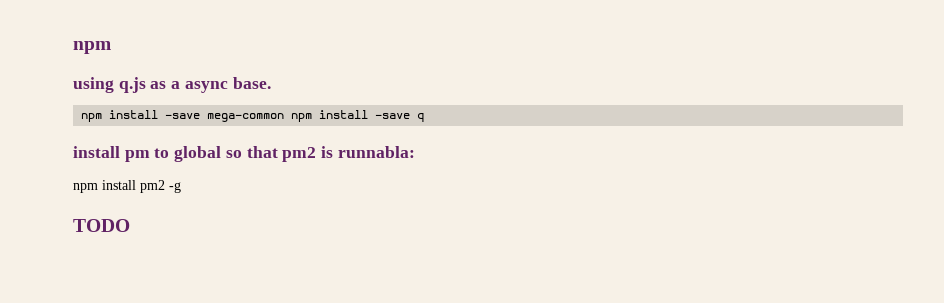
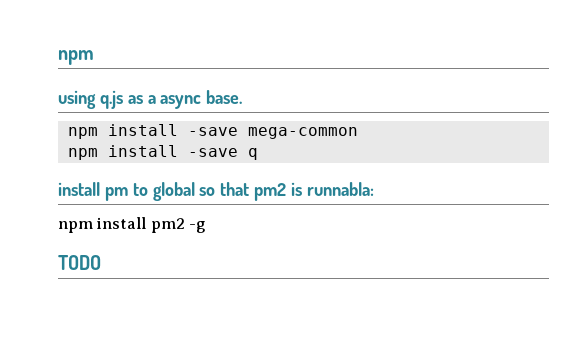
(285, 117) none -> (358, 133) //

